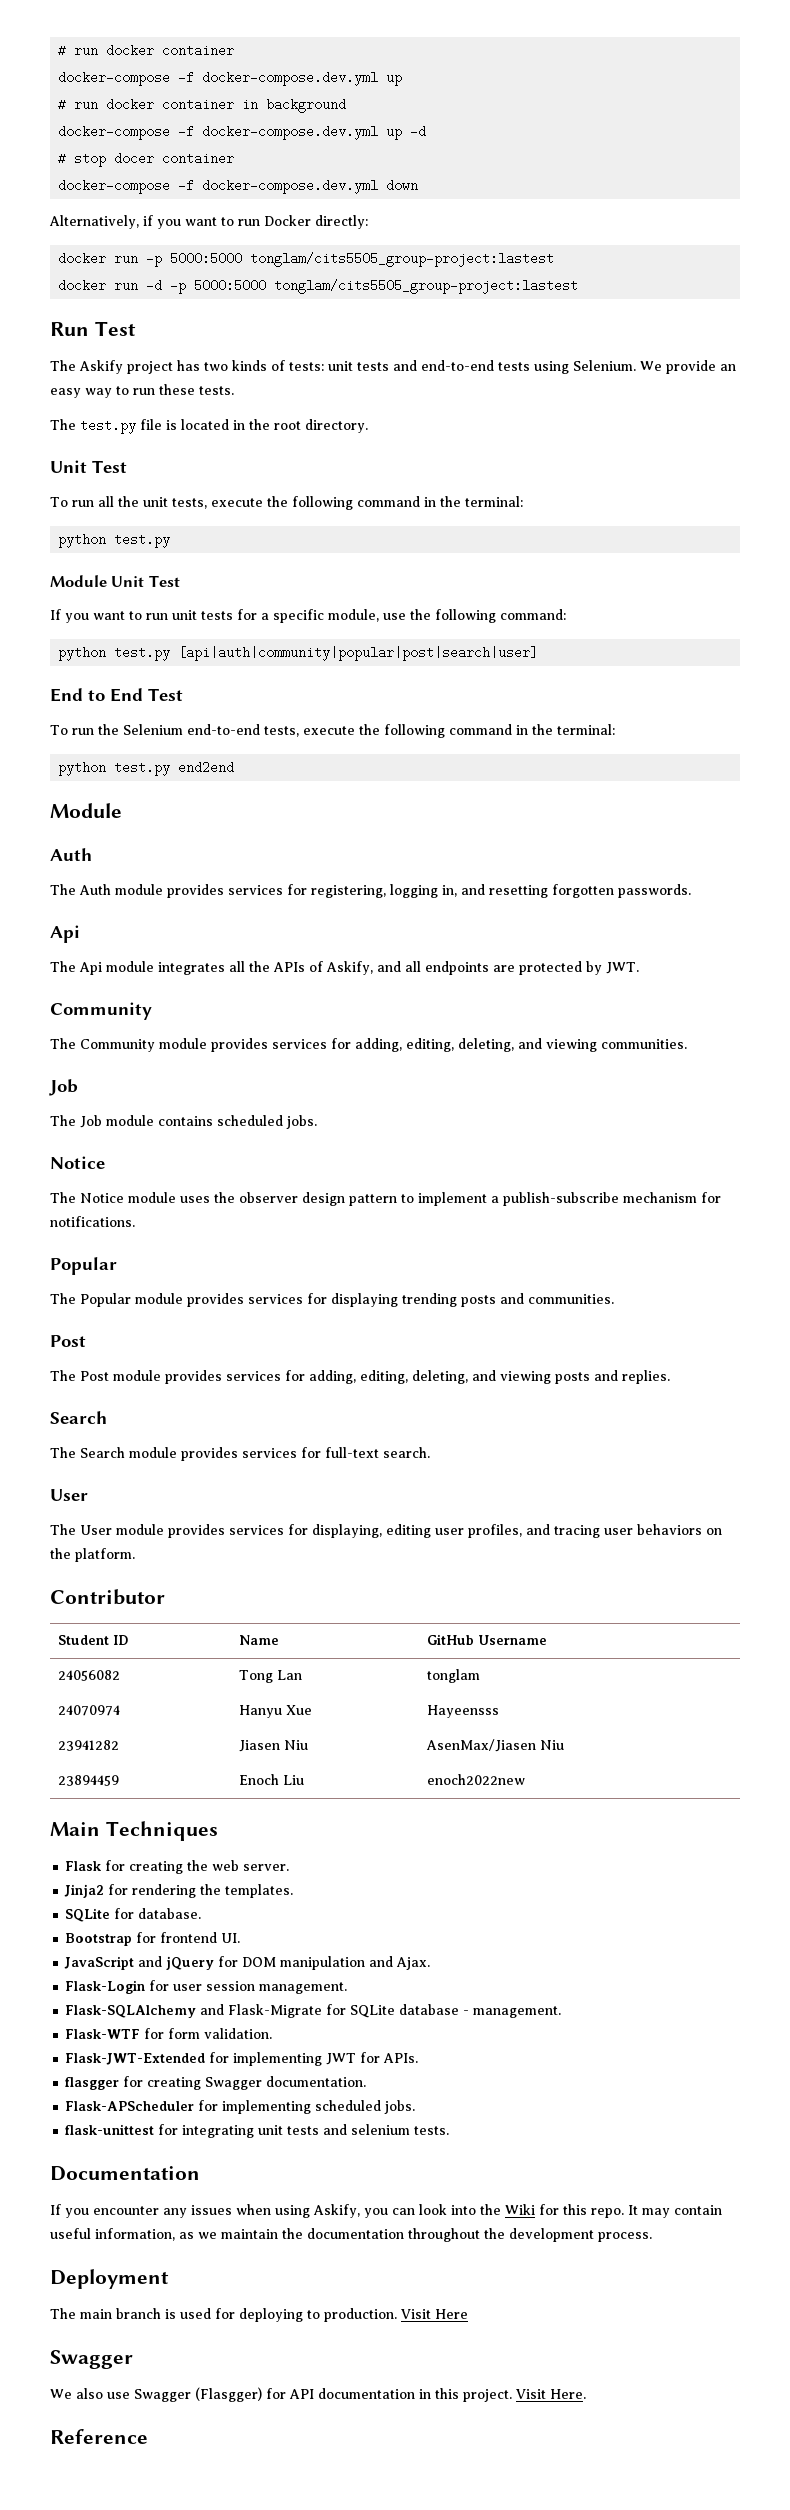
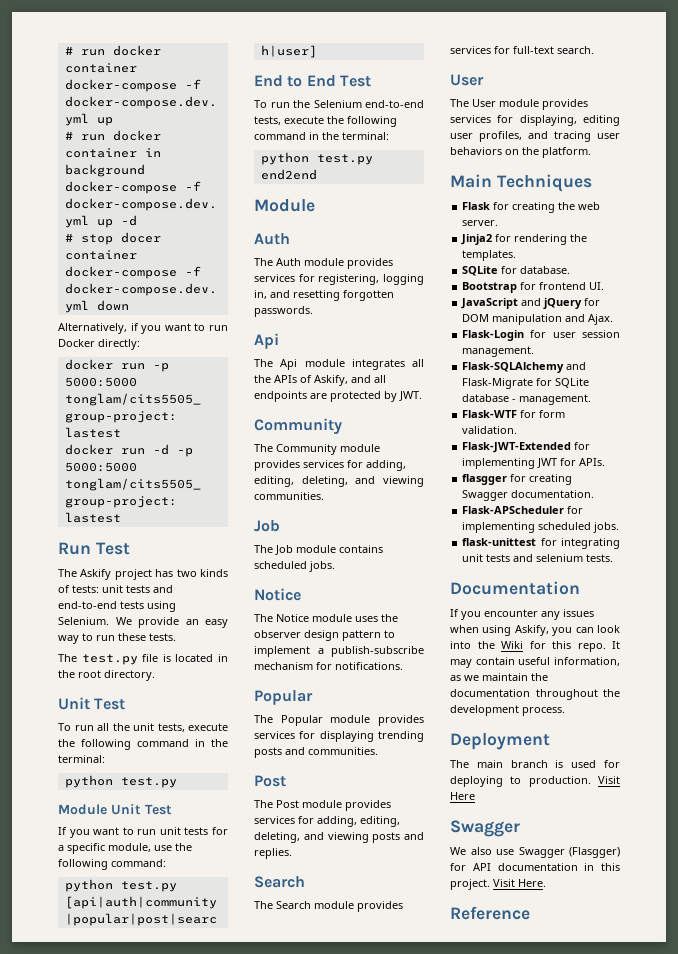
[50,1589,165,1605] [58,1635,129,1645] [239,1635,280,1645] [427,1634,548,1645] [58,1670,121,1681] [239,1670,302,1683] [427,1669,481,1683] [58,1705,121,1716] [239,1705,313,1718] [427,1705,500,1718] [58,1740,120,1751] [239,1740,309,1752] [426,1739,565,1752] [58,1775,120,1786] [239,1774,305,1785] [427,1774,526,1785] // Contributor // Student ID | Name | GitHub Username // 24056082 | Tong Lan | tonglam // 24070974 | Hanyu Xue | Hayeensss // 23941282 | Jiasen Niu | AsenMax/Jiasen Niu // 23894459 | Enoch Liu | enoch2022new -> (591, 152) none

